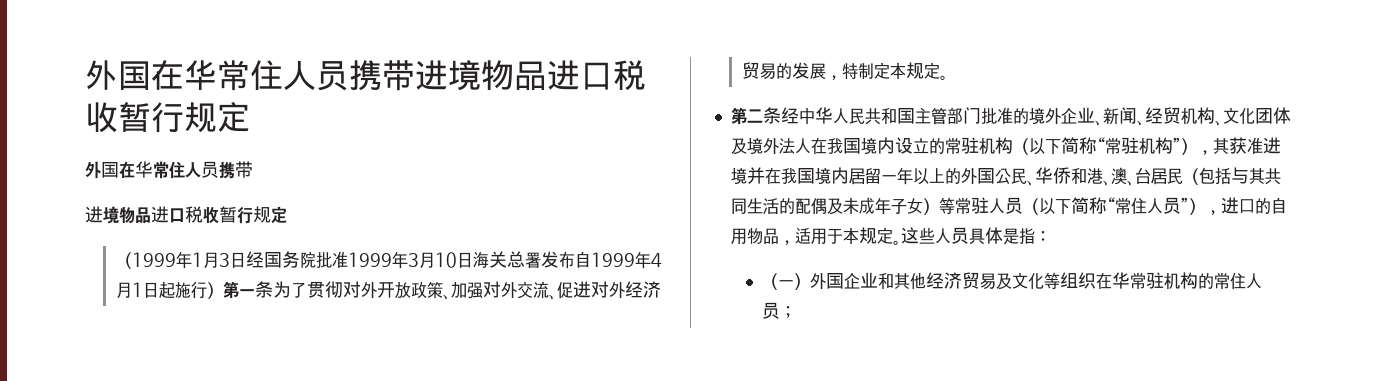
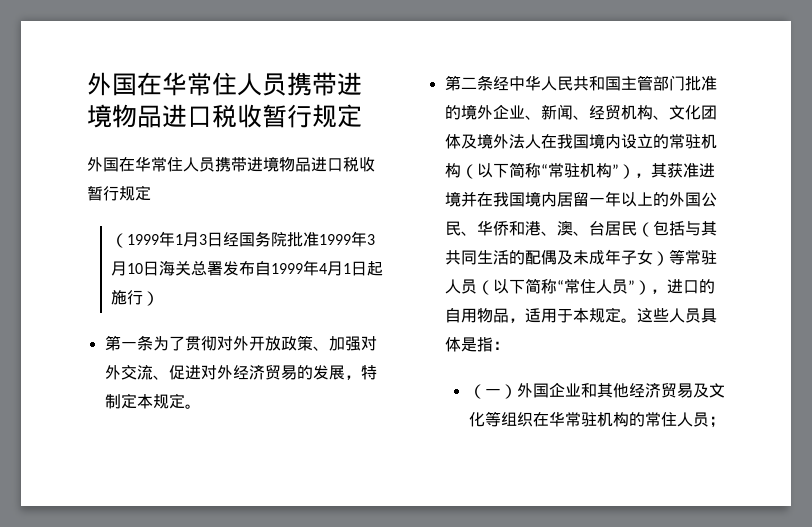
(253, 169) // -> (247, 164) none
(224, 290) none -> (160, 298) //

